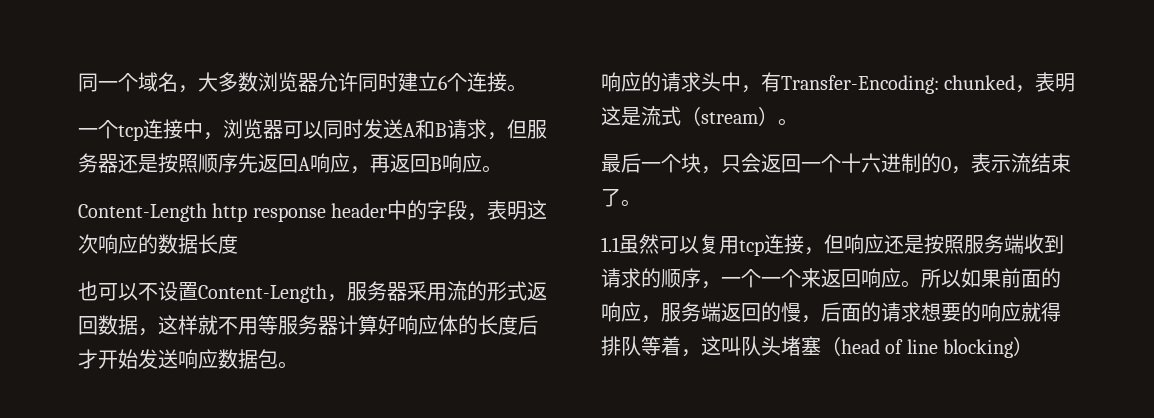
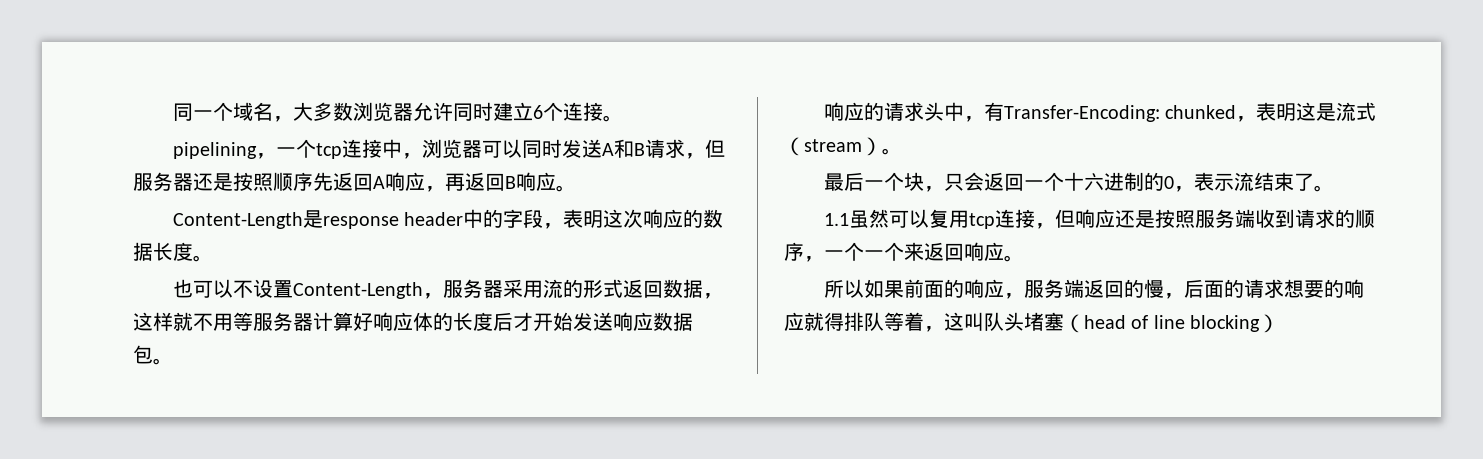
(527, 88) none -> [172,142,276,159] pipelining，
[212,203,248,222] http -> [302,210,323,228] 是
(238, 244) none -> [193,255,213,262] 。
(921, 284) none -> (1024, 258) //

